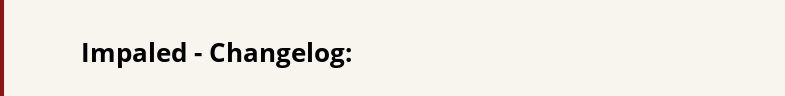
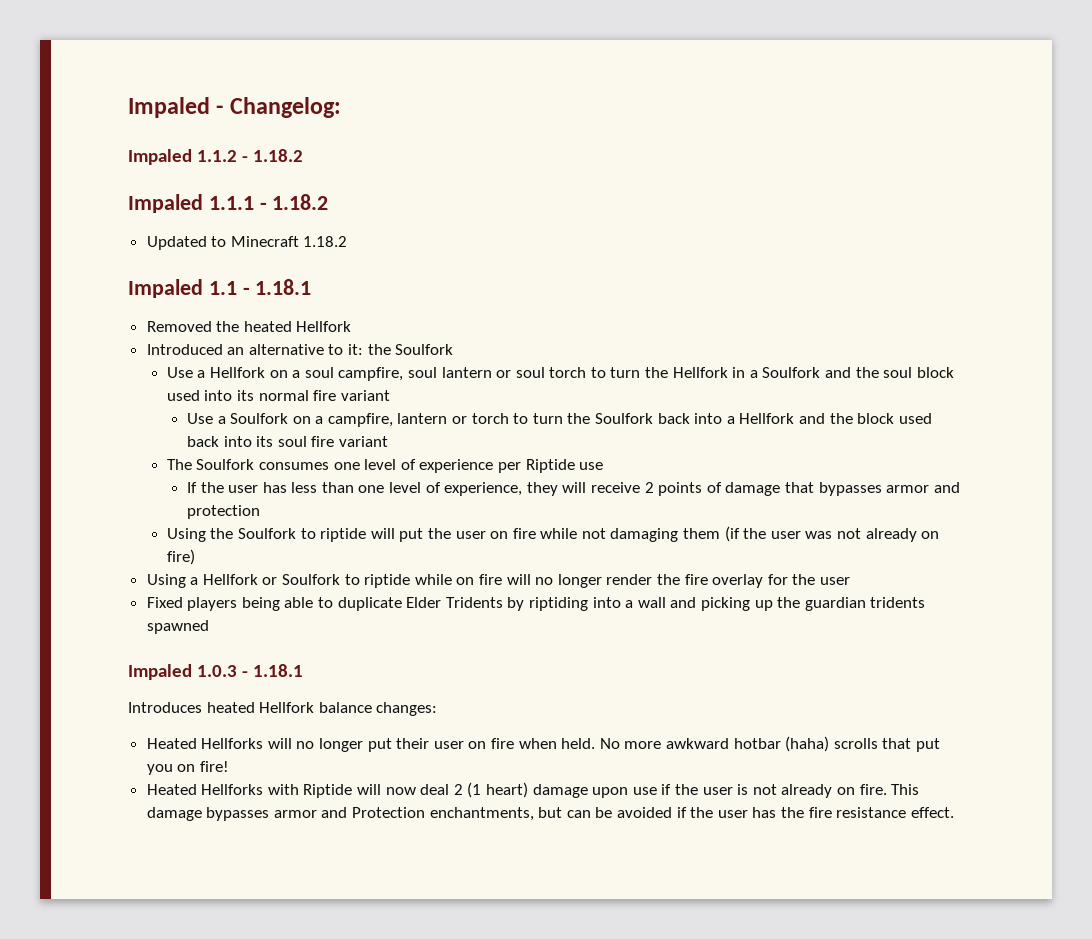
(353, 55) none -> [128,149,304,165] [128,194,329,213] [146,236,348,250] [128,279,312,298] [146,321,352,332] [146,344,454,355] [166,367,954,381] [166,390,390,401] [186,413,932,427] [186,436,388,447] [166,459,604,473] [186,482,960,496] [186,505,260,519] [166,526,940,542] [166,549,195,565] [146,574,850,588] [146,597,926,611] [146,620,209,634] [128,664,304,680] [128,702,438,716] [146,736,940,752] [146,761,229,775] [146,782,920,798] [146,807,954,821] // Impaled 1.1.2 - 1.18.2 // Impaled 1.1.1 - 1.18.2 // Updated to Minecraft 1.18.2 // Impaled 1.1 - 1.18.1 // Removed the heated Hellfork // Introduced an alternative to it: the Soulfork // Use a Hellfork on a soul campfire, soul lantern or soul torch to turn the Hellfork in a Soulfork and the soul block used into its normal fire variant // Use a Soulfork on a campfire, lantern or torch to turn the Soulfork back into a Hellfork and the block used back into its soul fire variant // The Soulfork consumes one level of experience per Riptide use // If the user has less than one level of experience, they will receive 2 points of damage that bypasses armor and protection // Using the Soulfork to riptide will put the user on fire while not damaging them (if the user was not already on fire) // Using a Hellfork or Soulfork to riptide while on fire will no longer render the fire overlay for the user // Fixed players being able to duplicate Elder Tridents by riptiding into a wall and picking up the guardian tridents spawned // Impaled 1.0.3 - 1.18.1 // Introduces heated Hellfork balance changes: // Heated Hellforks will no longer put their user on fire when held. No more awkward hotbar (haha) scrolls that put you on fire! // Heated Hellforks with Riptide will now deal 2 (1 heart) damage upon use if the user is not already on fire. This damage bypasses armor and Protection enchantments, but can be avoided if the user has the fire resistance effect.

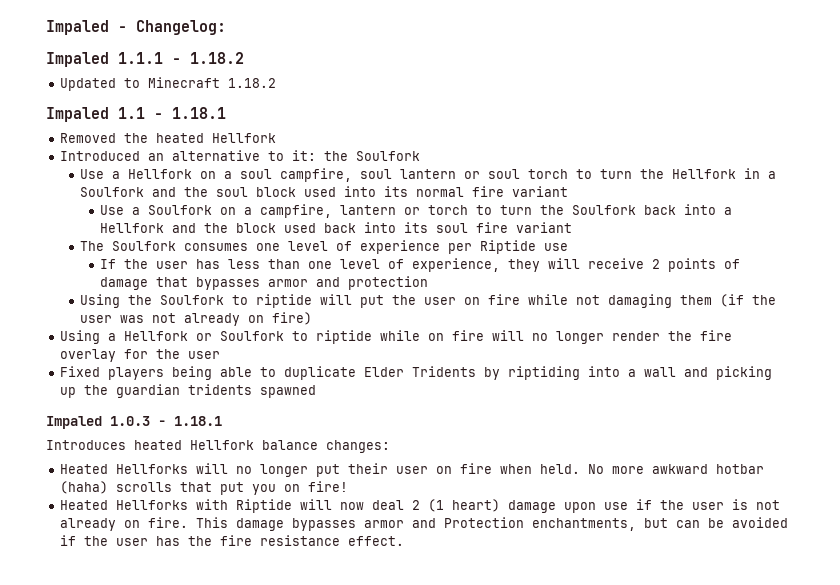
[128,149,304,165] // Impaled 1.1.2 - 1.18.2 -> (226, 27) none

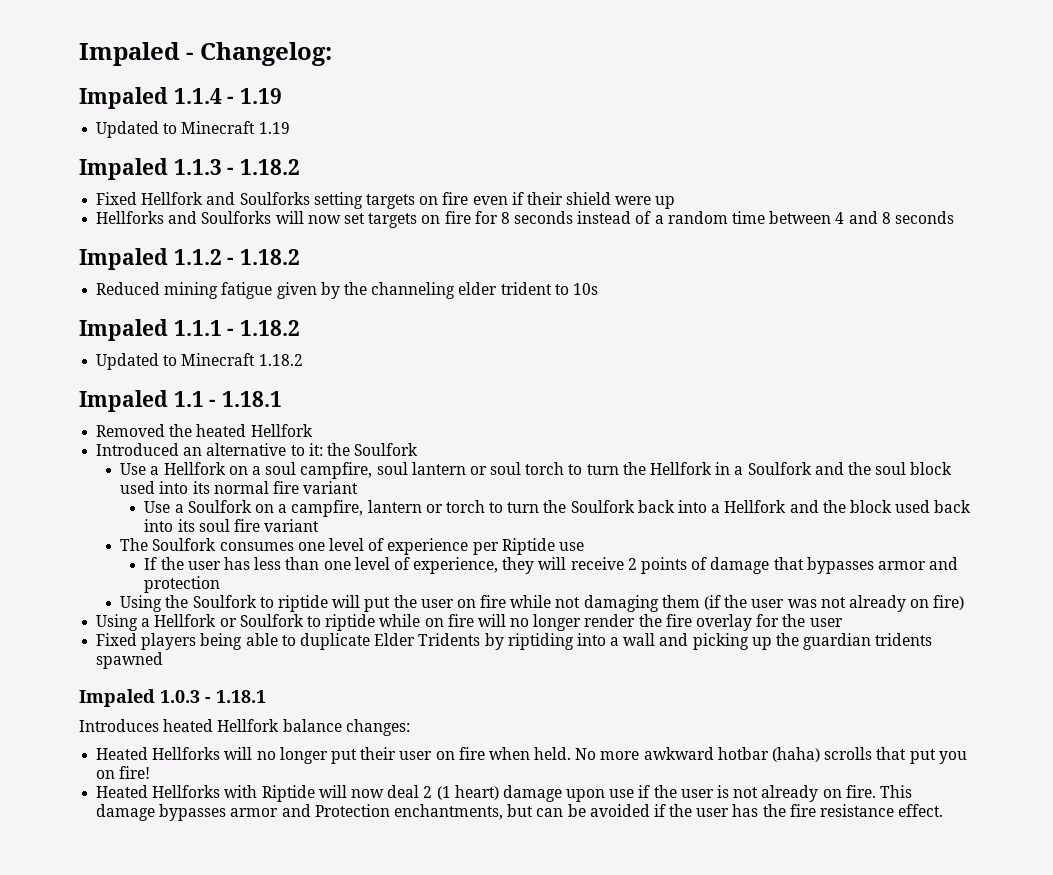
(226, 27) none -> [79,87,283,109] [96,121,290,138] [79,158,301,180] [96,192,676,209] [96,211,954,228] [79,248,301,270] [96,282,598,299] // Impaled 1.1.4 - 1.19 // Updated to Minecraft 1.19 // Impaled 1.1.3 - 1.18.2 // Fixed Hellfork and Soulforks setting targets on fire even if their shield were up // Hellforks and Soulforks will now set targets on fire for 8 seconds instead of a random time between 4 and 8 seconds // Impaled 1.1.2 - 1.18.2 // Reduced mining fatigue given by the channeling elder trident to 10s

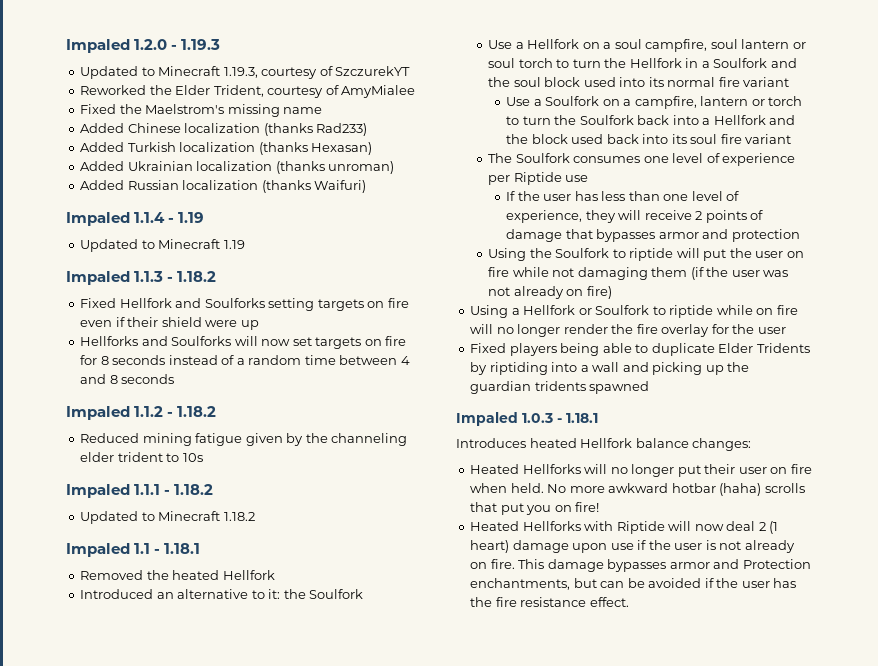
[79,42,332,66] Impaled - Changelog: -> [66,39,221,53] [80,66,411,79] [80,85,416,98] [80,104,323,117] [80,123,368,136] [80,142,373,155] [80,161,395,174] [80,180,367,193] Impaled 1.2.0 - 1.19.3 // Updated to Minecraft 1.19.3, courtesy of SzczurekYT // Reworked the Elder Trident, courtesy of AmyMialee // Fixed the Maelstrom's missing name // Added Chinese localization (thanks Rad233) // Added Turkish localization (thanks Hexasan) // Added Ukrainian localization (thanks unroman) // Added Russian localization (thanks Waifuri)

